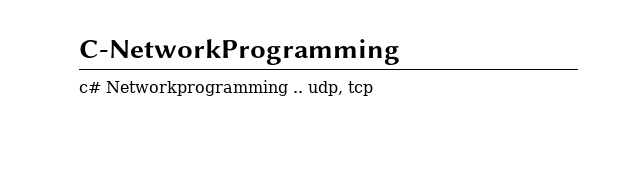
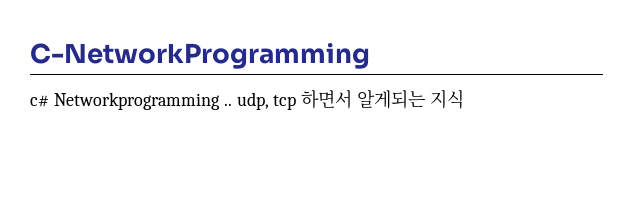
(373, 88) none -> [301,89,465,109] 하면서 알게되는 지식

